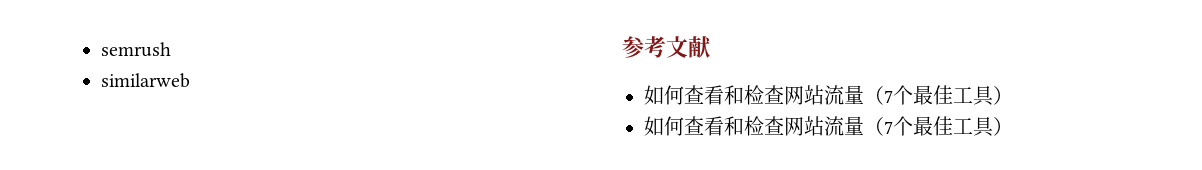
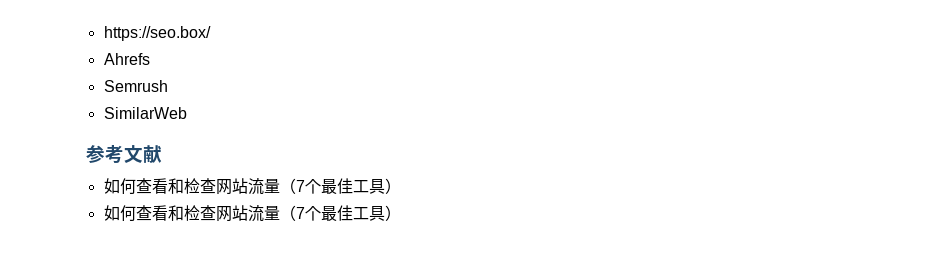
[101,42,171,57] [101,73,190,88] semrush // similarweb -> [103,26,211,41] [103,53,150,65] [103,80,168,92] [103,107,187,119] https://seo.box/ // Ahrefs // Semrush // SimilarWeb

